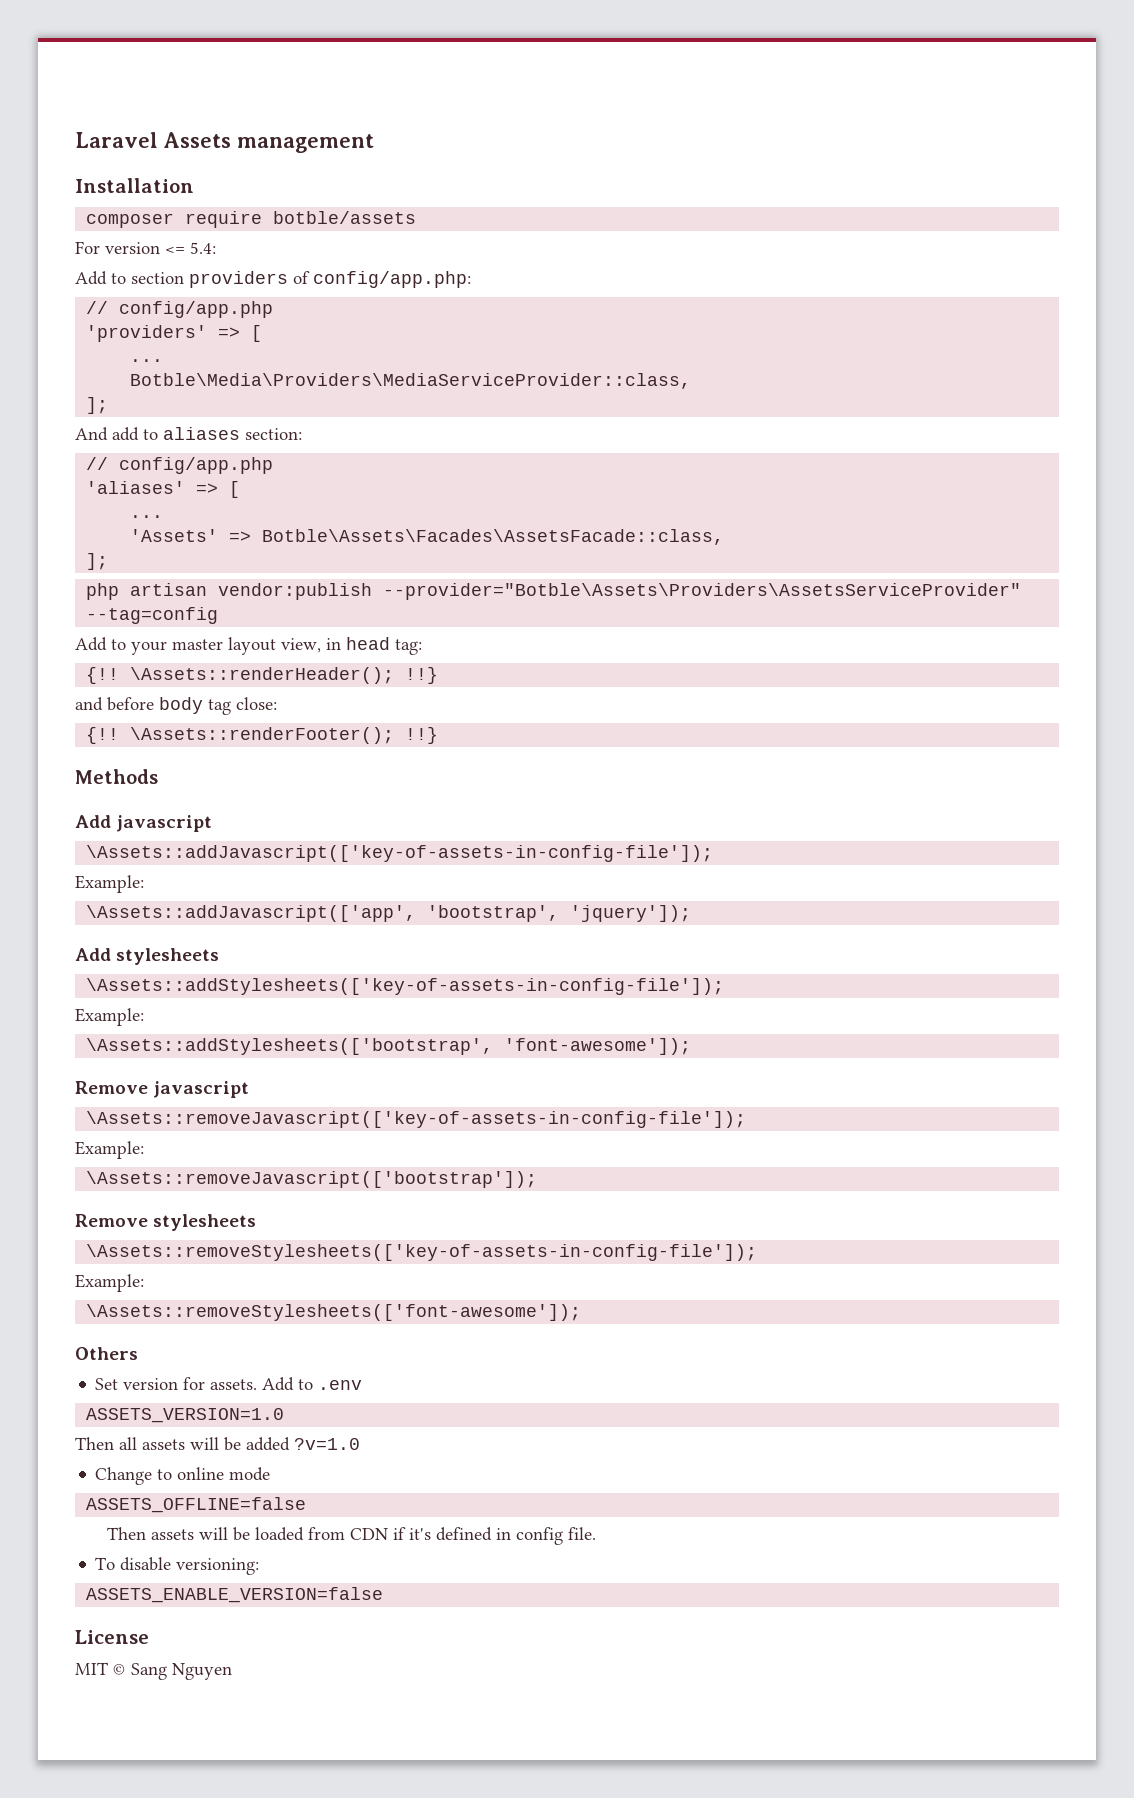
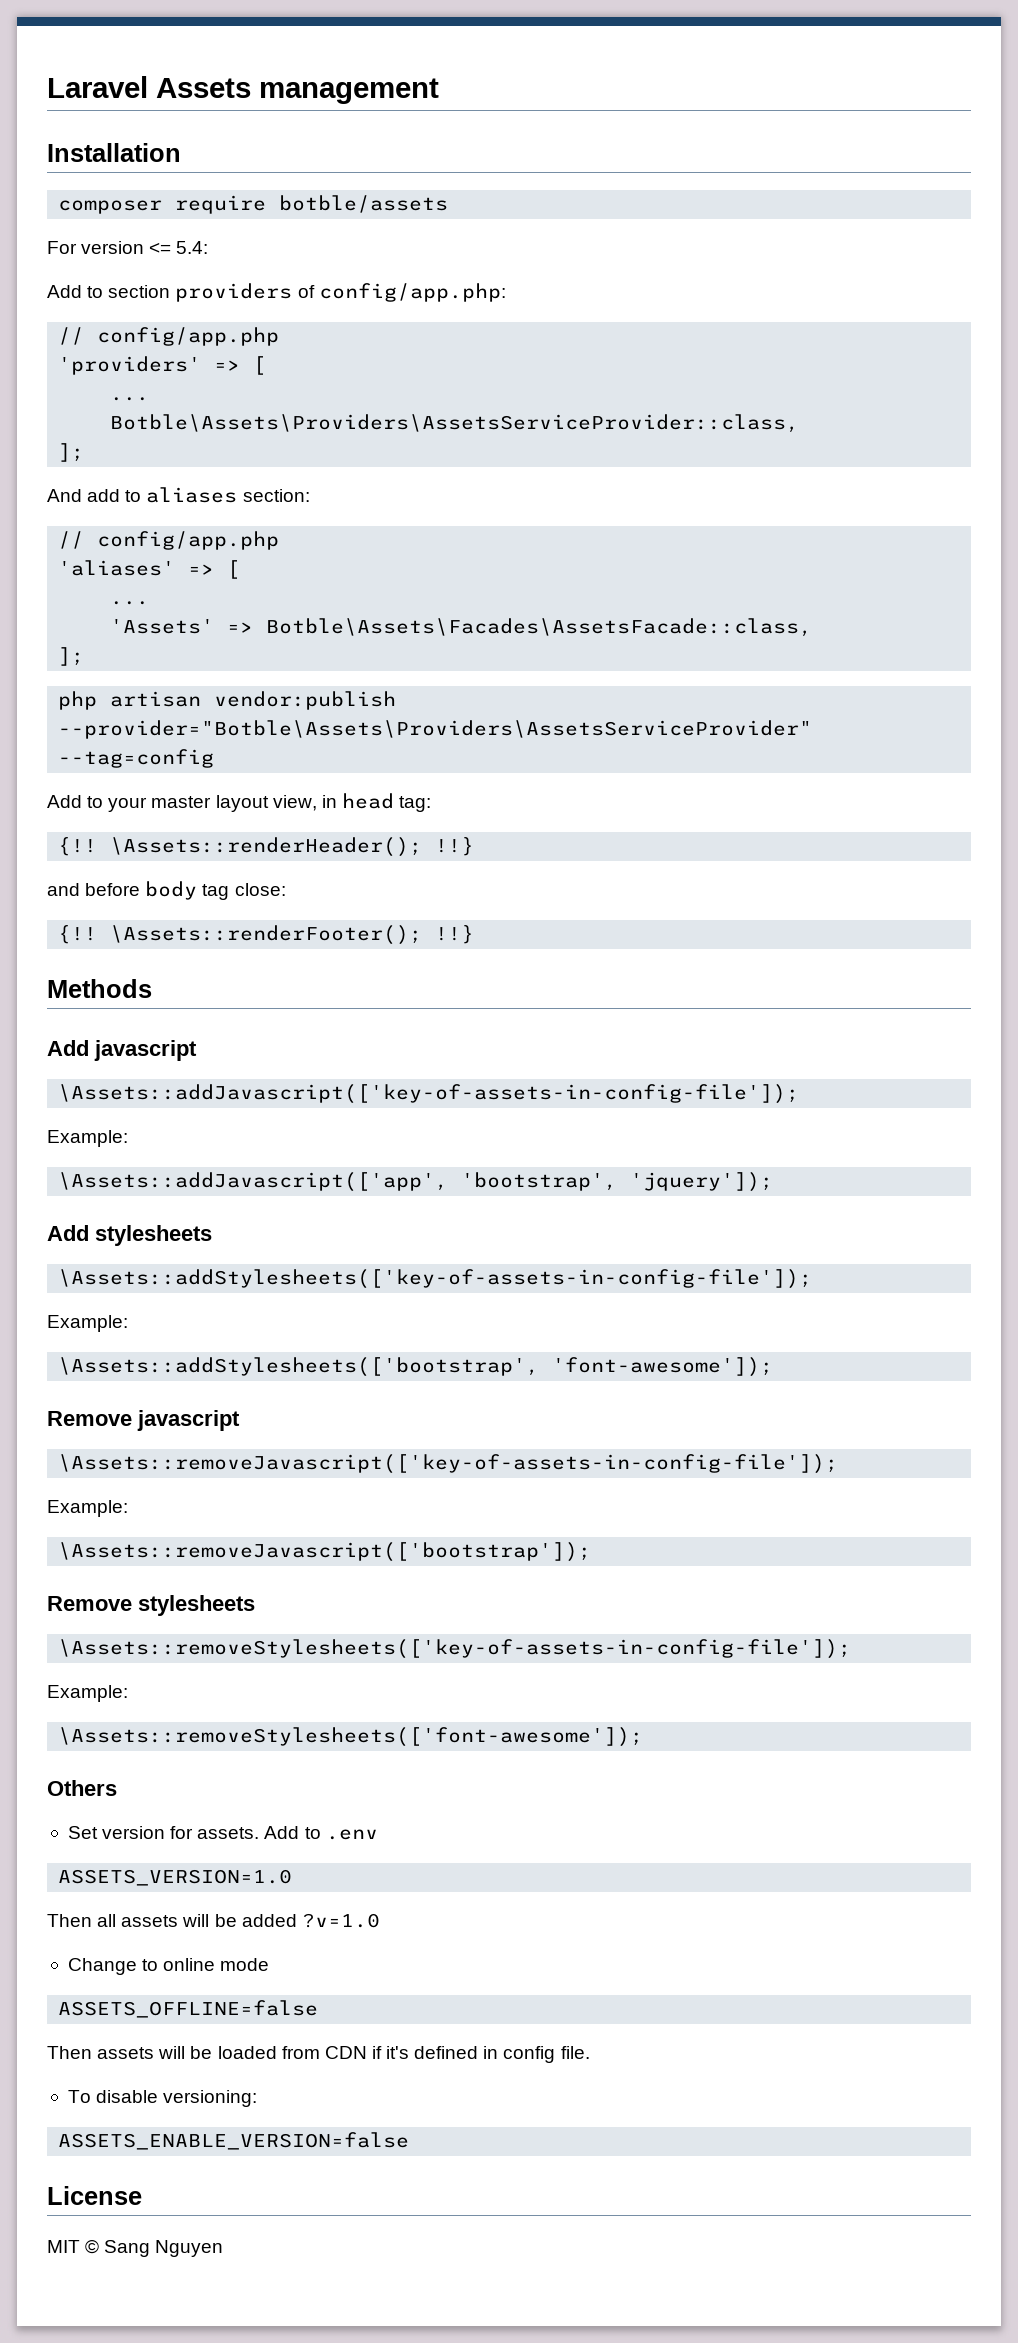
[130,373,692,389] Botble\Media\Providers\MediaServiceProvider::class, -> [110,414,800,433] Botble\Assets\Providers\AssetsServiceProvider::class,

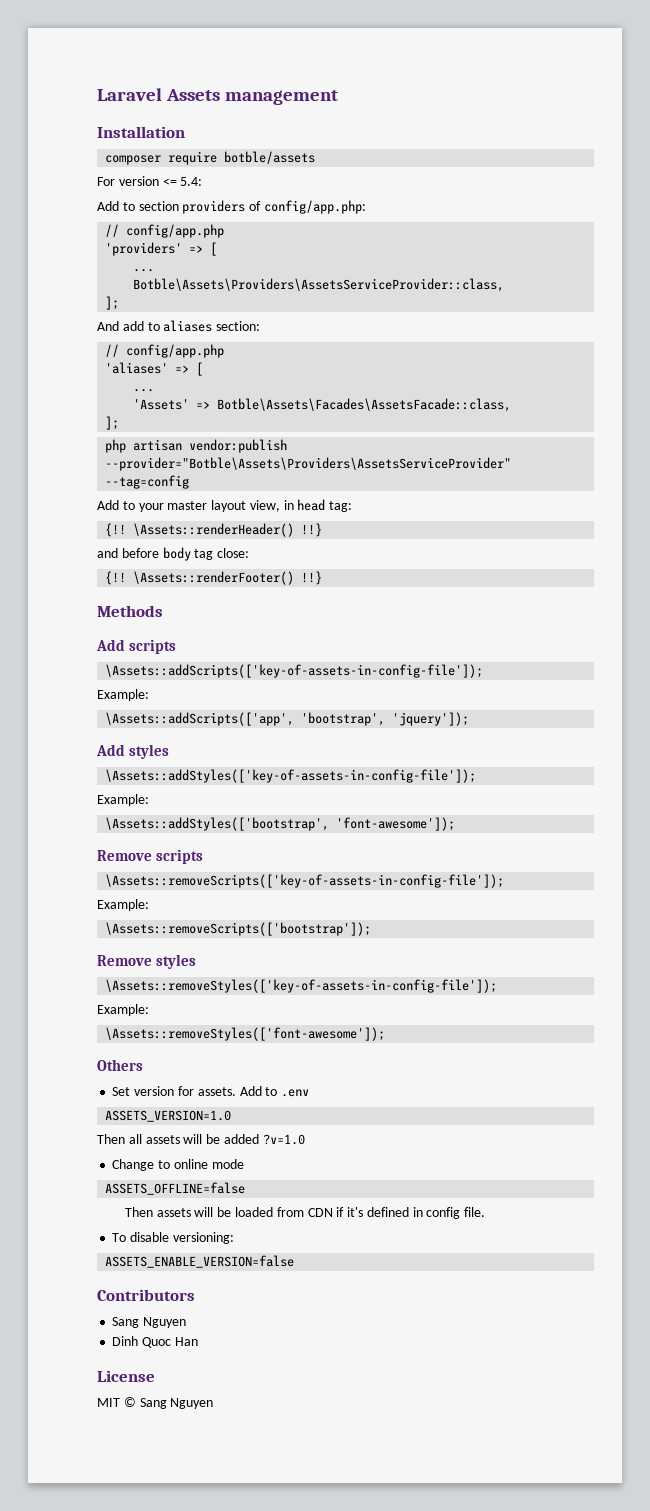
[110,837,423,857] \Assets::renderHeader(); -> [133,523,295,537] \Assets::renderHeader()
[110,925,423,945] \Assets::renderFooter(); -> [133,571,295,585] \Assets::renderFooter()
[94,1040,197,1061] [58,1084,800,1104] [47,1130,128,1147] [58,1172,449,1192] javascript // \Assets::addJavascript(['key-of-assets-in-config-file']); // Example: // \Assets::addJavascript(['app', -> [129,639,177,654] [105,664,484,678] [97,689,149,701] [105,712,295,726] scripts // \Assets::addScripts(['key-of-assets-in-config-file']); // Example: // \Assets::addScripts(['app',
[95,1225,212,1246] [58,1269,813,1289] [47,1315,128,1332] [58,1357,540,1377] stylesheets // \Assets::addStylesheets(['key-of-assets-in-config-file']); // Example: // \Assets::addStylesheets(['bootstrap', -> [129,744,170,759] [105,769,477,783] [97,794,149,806] [105,817,330,831] styles // \Assets::addStyles(['key-of-assets-in-config-file']); // Example: // \Assets::addStyles(['bootstrap',
[137,1410,240,1431] [58,1454,839,1474] [47,1500,128,1517] [58,1542,592,1562] [47,1595,255,1616] [58,1639,852,1659] [47,1685,128,1702] [58,1727,644,1747] javascript // \Assets::removeJavascript(['key-of-assets-in-config-file']); // Example: // \Assets::removeJavascript(['bootstrap']); // Remove stylesheets // \Assets::removeStylesheets(['key-of-assets-in-config-file']); // Example: // \Assets::removeStylesheets(['font-awesome']); -> [156,849,204,864] [105,874,505,888] [97,899,149,911] [105,922,372,936] [97,954,197,969] [105,979,498,993] [97,1004,149,1016] [105,1027,386,1041] scripts // \Assets::removeScripts(['key-of-assets-in-config-file']); // Example: // \Assets::removeScripts(['bootstrap']); // Remove styles // \Assets::removeStyles(['key-of-assets-in-config-file']); // Example: // \Assets::removeStyles(['font-awesome']);
(410, 2141) none -> [97,1289,195,1301] [112,1317,187,1328] [112,1336,198,1348] // Contributors // Sang Nguyen // Dinh Quoc Han

